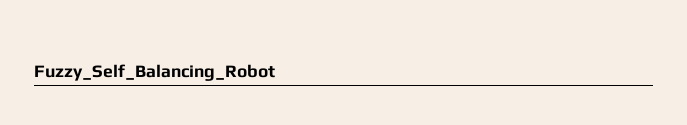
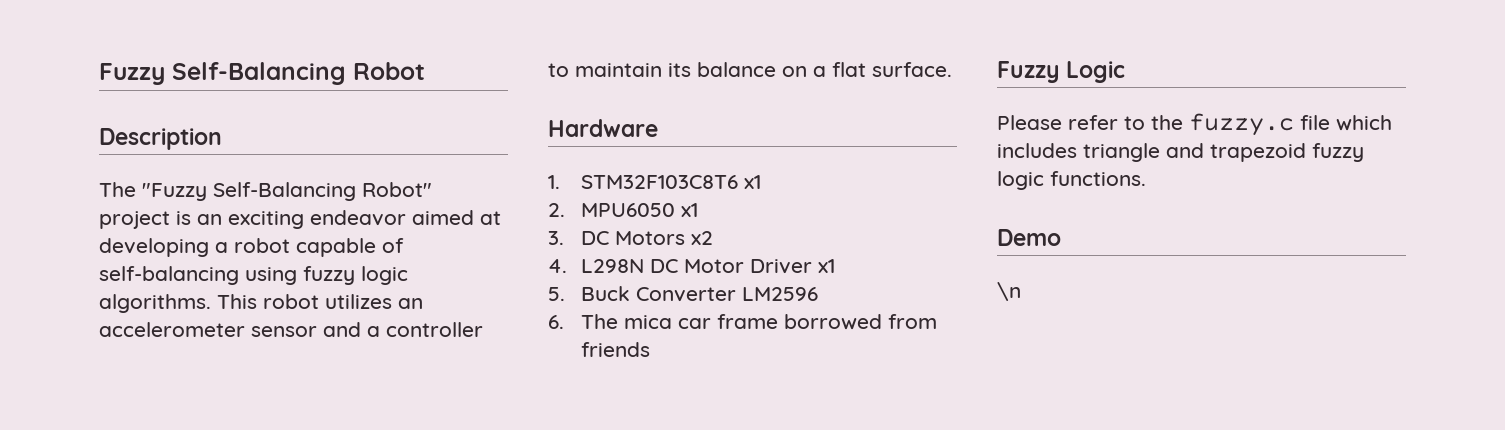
[34,64,275,81] Fuzzy_Self_Balancing_Robot -> [99,62,425,85] [99,128,222,150] [99,182,432,201] [99,210,501,229] [99,238,404,257] [99,266,408,285] [99,294,423,313] [99,322,483,337] [548,62,952,77] [548,119,658,137] [548,175,762,189] [548,203,699,217] [548,231,714,245] [548,259,836,274] [548,286,819,302] [548,314,938,330] [581,342,651,357] [997,61,1126,83] [997,113,1392,136] [997,143,1364,162] [997,171,1146,190] [997,229,1061,246] [997,282,1021,301] Fuzzy Self-Balancing Robot // Description // The "Fuzzy Self-Balancing Robot" project is an exciting endeavor aimed at developing a robot capable of self-balancing using fuzzy logic algorithms. This robot utilizes an accelerometer sensor and a controller to maintain its balance on a flat surface. // Hardware // 1. STM32F103C8T6 x1 // 2. MPU6050 x1 // 3. DC Motors x2 // 4. L298N DC Motor Driver x1 // 5. Buck Converter LM2596 // 6. The mica car frame borrowed from friends // Fuzzy Logic // Please refer to the fuzzy.c file which includes triangle and trapezoid fuzzy logic functions. // Demo // \n

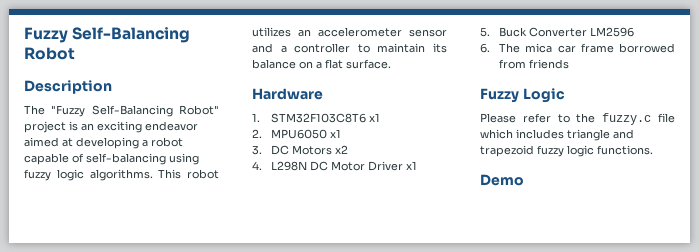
[997,282,1021,301] // \n -> (524, 180) none

